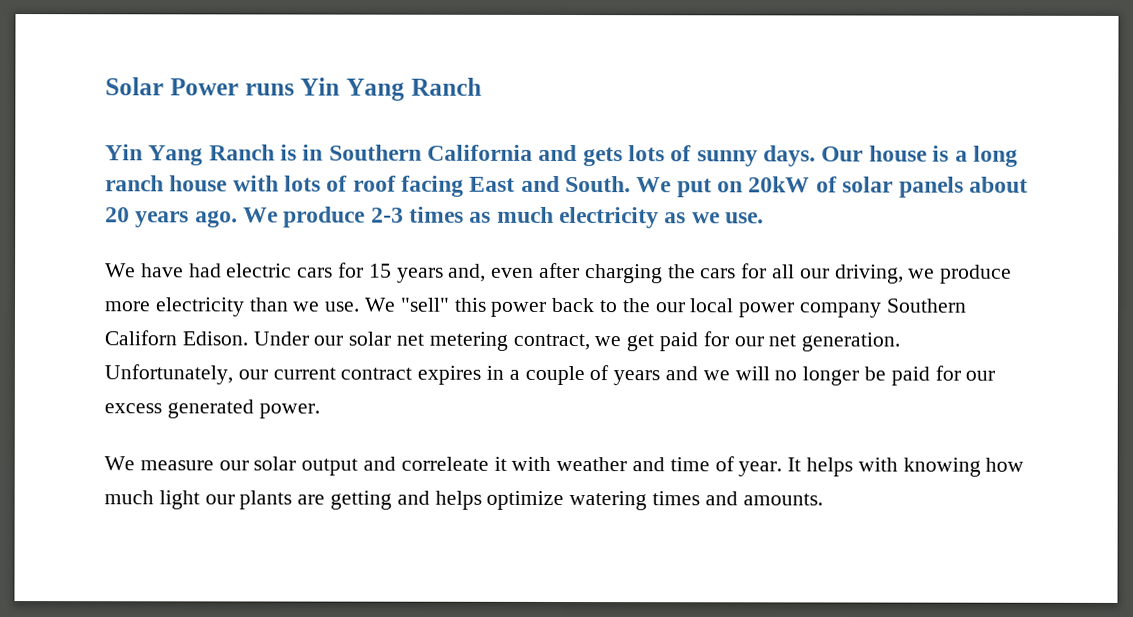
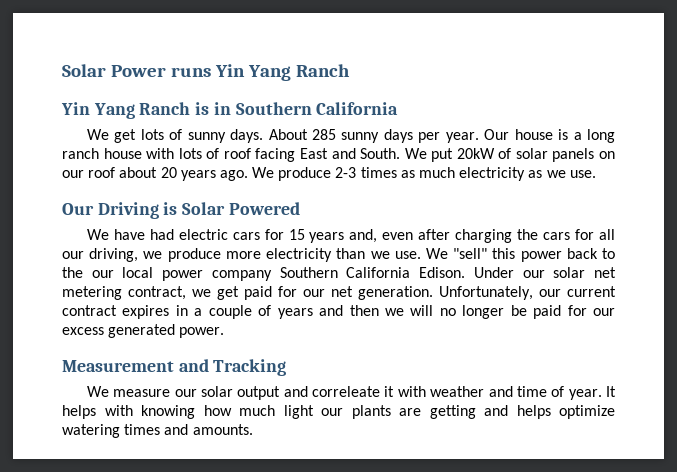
[538,144,623,167] and gets -> [86,129,137,143] // We get
(817, 156) none -> [268,129,479,143] About 285 sunny days per year.
[717,181,744,193] on -> (454, 155) none
(964, 187) none -> [599,151,615,159] [62,167,116,178] on our roof
(765, 218) none -> [62,202,300,219] // Our Driving is Solar Powered
[104,330,177,346] Californ -> [346,267,411,278] California
(699, 373) none -> [349,305,379,316] then
(320, 411) none -> [62,359,287,376] // Measurement and Tracking

